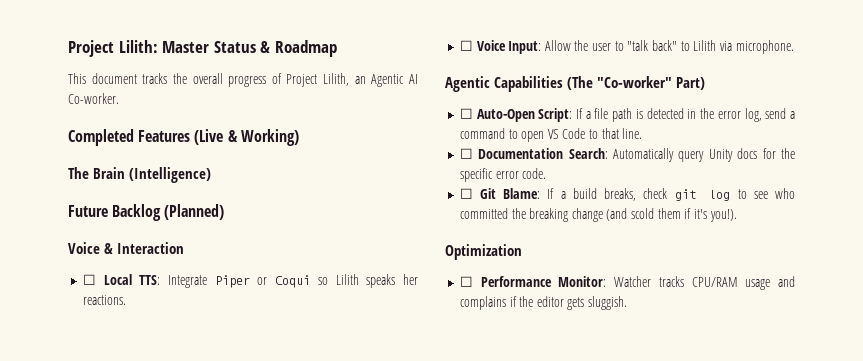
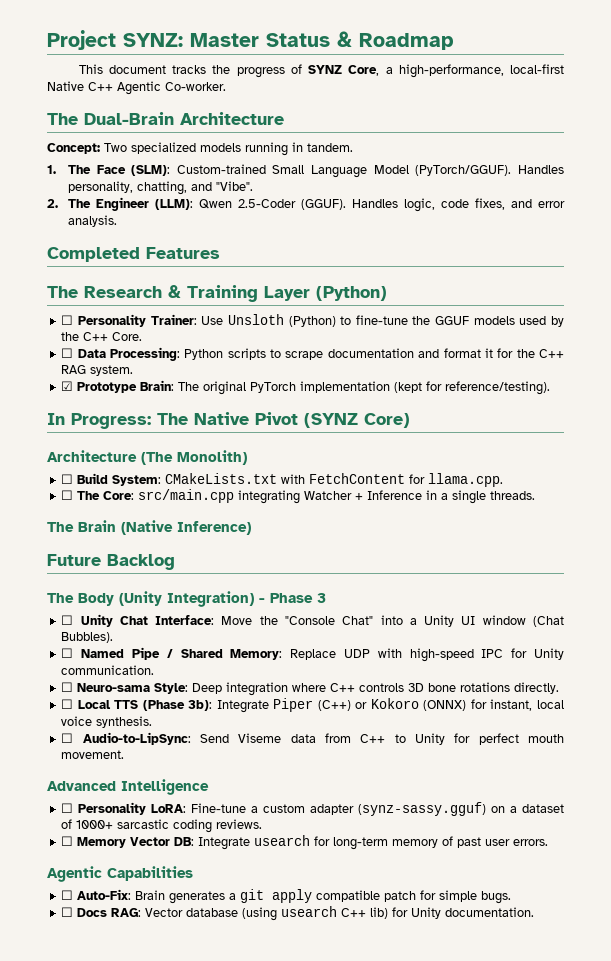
[68,40,158,57] Project Lilith: -> [47,30,183,50] Project SYNZ:
[192,73,223,84] overall -> (231, 69) none
[286,73,418,87] [68,93,119,104] [68,129,299,146] Project Lilith, an Agentic AI Co-worker. // Completed Features (Live & Working) -> [308,64,564,78] [47,81,226,95] [47,112,284,125] [47,142,353,156] [47,164,564,178] [67,181,253,195] [47,197,565,212] [67,215,117,227] [47,247,220,262] [47,285,387,302] [61,314,564,327] [61,332,143,341] [61,347,565,361] [61,365,134,376] [61,380,551,395] [47,412,410,429] [47,450,247,465] [61,473,504,487] [61,489,536,504] SYNZ Core, a high-performance, local-first Native C++ Agentic Co-worker. // The Dual-Brain Architecture // Concept: Two specialized models running in tandem. // 1. The Face (SLM): Custom-trained Small Language Model (PyTorch/GGUF). Handles personality, chatting, and "Vibe". // 2. The Engineer (LLM): Qwen 2.5-Coder (GGUF). Handles logic, code fixes, and error analysis. // Completed Features // The Research & Training Layer (Python) // ☐ Personality Trainer: Use Unsloth (Python) to fine-tune the GGUF models used by the C++ Core. // ☐ Data Processing: Python scripts to scrape documentation and format it for the C++ RAG system. // ☑ Prototype Brain: The original PyTorch implementation (kept for reference/testing). // In Progress: The Native Pivot (SYNZ Core) // Architecture (The Monolith) // ☐ Build System: CMakeLists.txt with FetchContent for llama.cpp. // ☐ The Core: src/main.cpp integrating Watcher + Inference in a single threads.
[129,167,211,183] (Intelligence) -> [121,520,251,535] (Native Inference)
[164,204,225,220] [68,242,184,254] [82,274,418,288] [82,295,126,305] [459,40,794,54] [445,76,705,92] [459,108,795,122] [459,128,643,142] [459,148,795,162] [459,168,547,182] [459,188,795,201] [459,208,737,222] [445,244,522,260] [459,276,795,290] [459,296,628,310] (Planned) // Voice & Interaction // ☐ Local TTS: Integrate Piper or Coqui so Lilith speaks her reactions. // ☐ Voice Input: Allow the user to "talk back" to Lilith via microphone. // Agentic Capabilities (The "Co-worker" Part) // ☐ Auto-Open Script: If a file path is detected in the error log, send a command to open VS Code to that line. // ☐ Documentation Search: Automatically query Unity docs for the specific error code. // ☐ Git Blame: If a build breaks, check git log to see who committed the breaking change (and scold them if it's you!). // Optimization // ☐ Performance Monitor: Watcher tracks CPU/RAM usage and complains if the editor gets sluggish. -> [47,591,326,607] [61,614,564,627] [61,632,114,643] [61,647,564,662] [61,665,155,675] [61,682,560,696] [61,698,564,713] [61,716,153,728] [61,732,564,745] [61,750,125,759] [47,779,209,795] [61,802,565,816] [61,819,263,833] [61,835,549,850] [47,866,193,882] [61,889,512,904] [61,906,535,921] // The Body (Unity Integration) - Phase 3 // ☐ Unity Chat Interface: Move the "Console Chat" into a Unity UI window (Chat Bubbles). // ☐ Named Pipe / Shared Memory: Replace UDP with high-speed IPC for Unity communication. // ☐ Neuro-sama Style: Deep integration where C++ controls 3D bone rotations directly. // ☐ Local TTS (Phase 3b): Integrate Piper (C++) or Kokoro (ONNX) for instant, local voice synthesis. // ☐ Audio-to-LipSync: Send Viseme data from C++ to Unity for perfect mouth movement. // Advanced Intelligence // ☐ Personality LoRA: Fine-tune a custom adapter (synz-sassy.gguf) on a dataset of 1000+ sarcastic coding reviews. // ☐ Memory Vector DB: Integrate usearch for long-term memory of past user errors. // Agentic Capabilities // ☐ Auto-Fix: Brain generates a git apply compatible patch for simple bugs. // ☐ Docs RAG: Vector database (using usearch C++ lib) for Unity documentation.

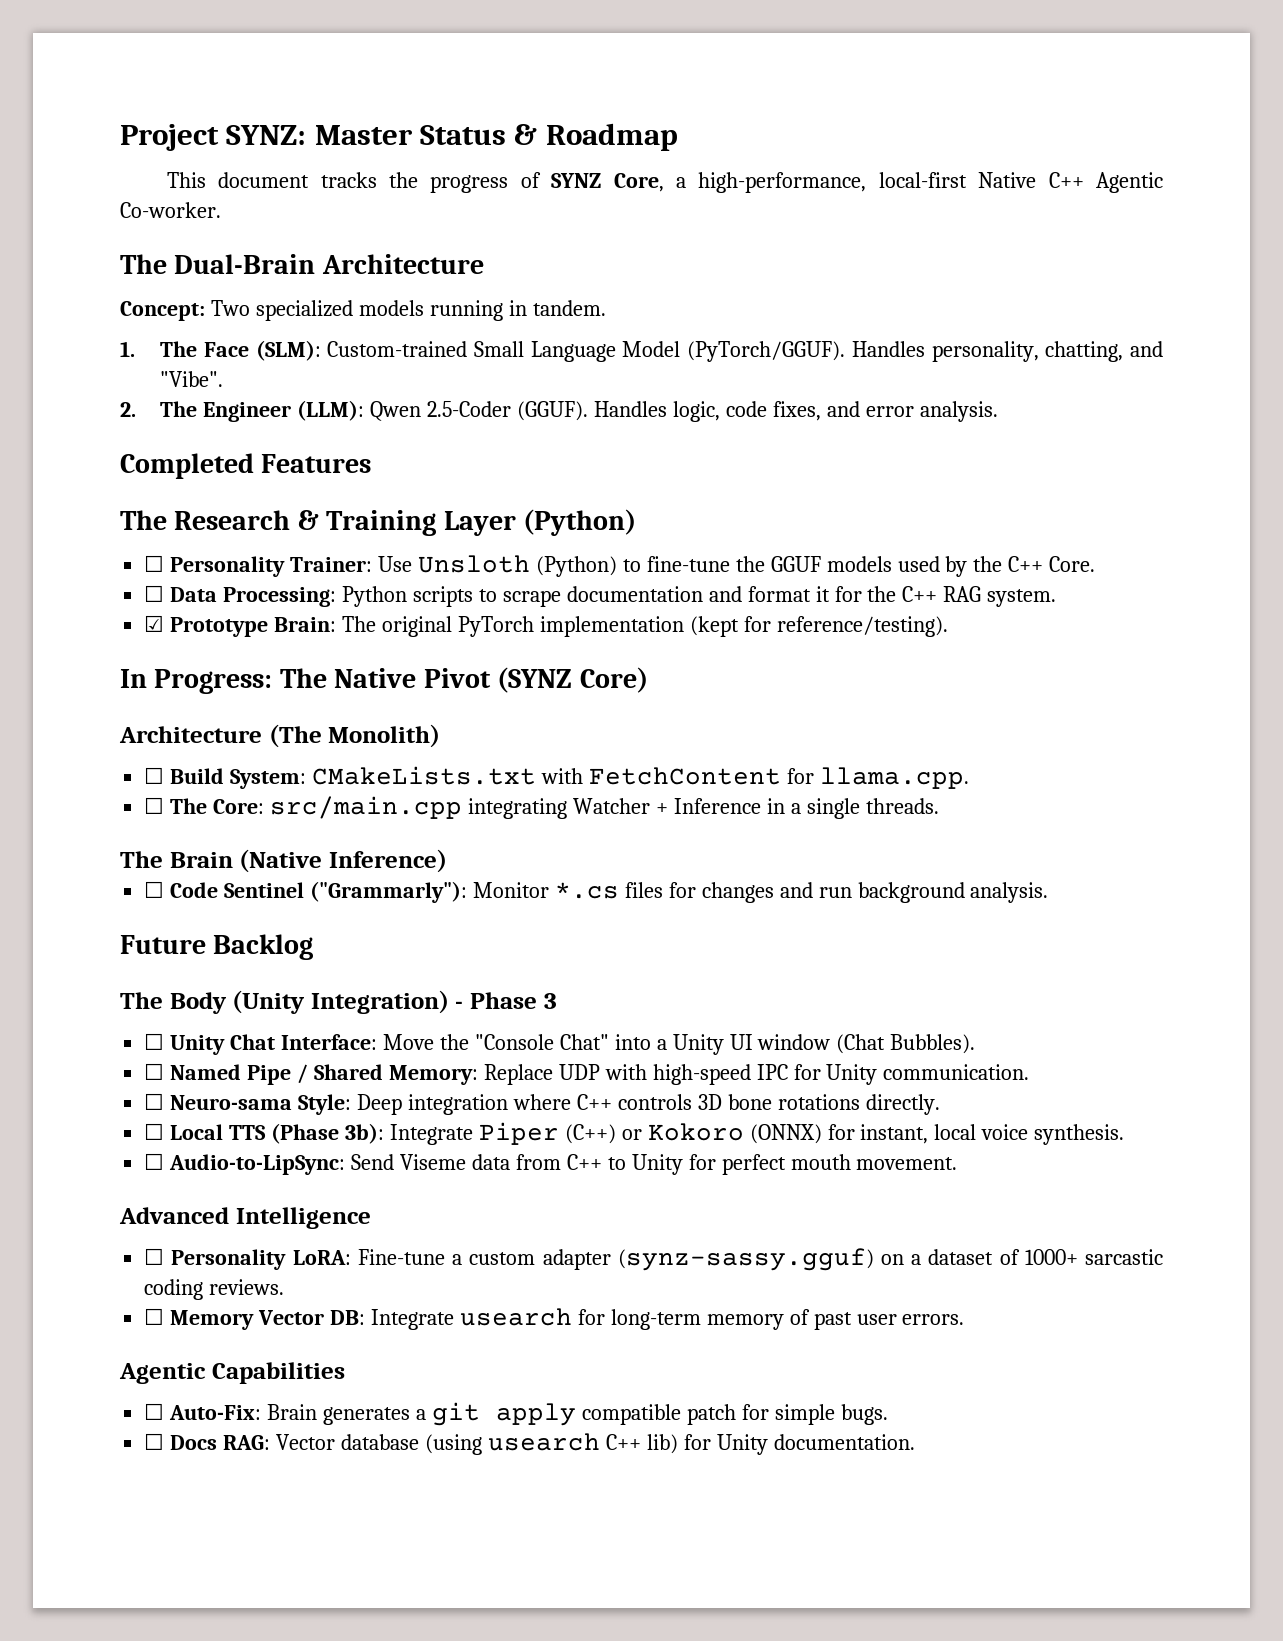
(251, 528) none -> [144,881,1049,903] // ☐ Code Sentinel ("Grammarly"): Monitor *.cs files for changes and run background analysis.

